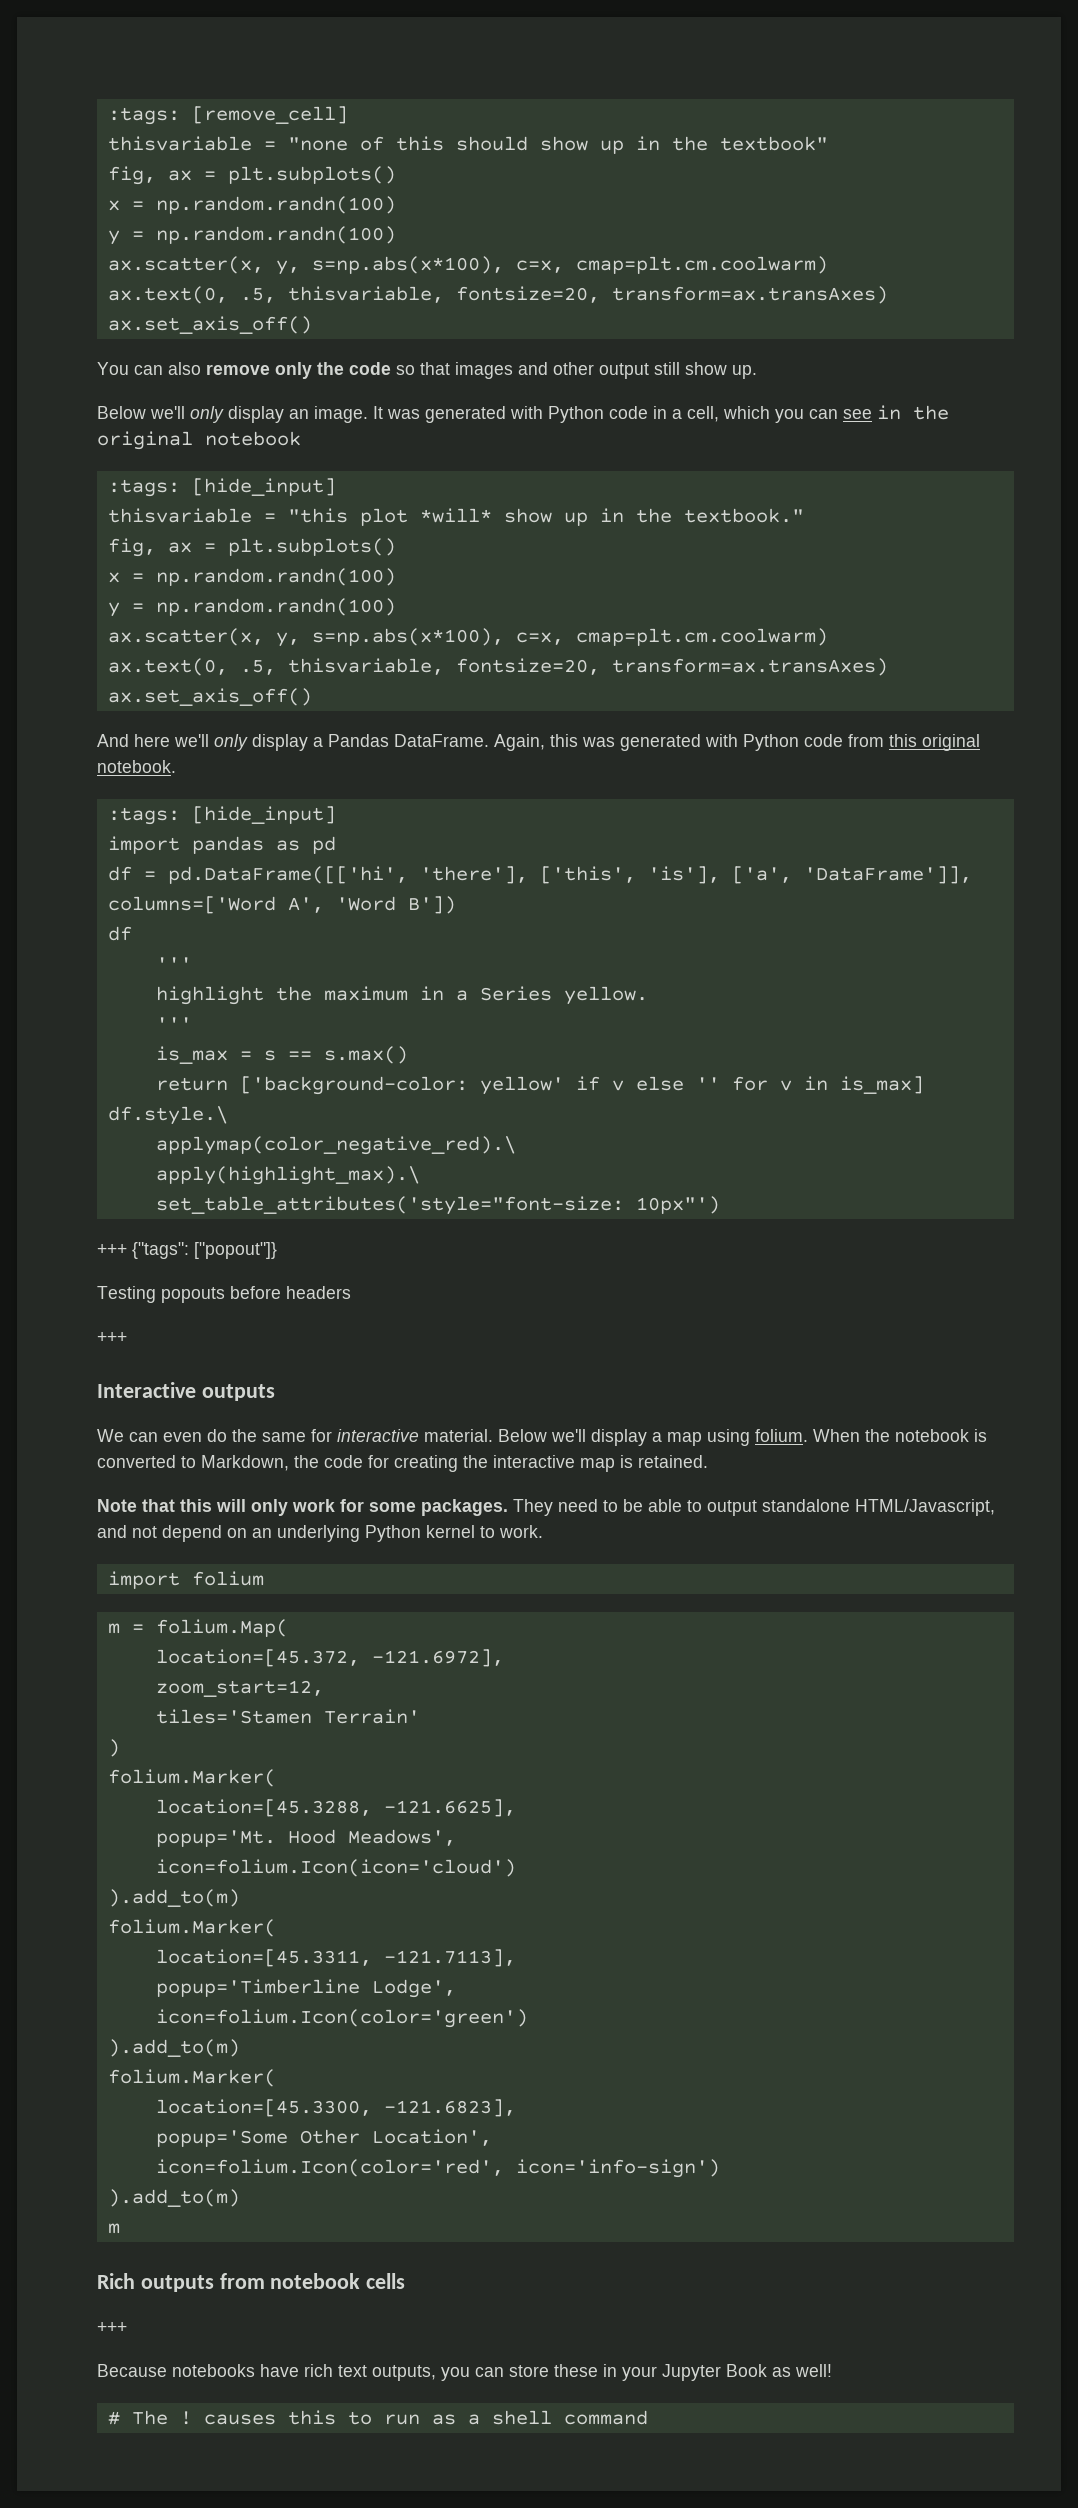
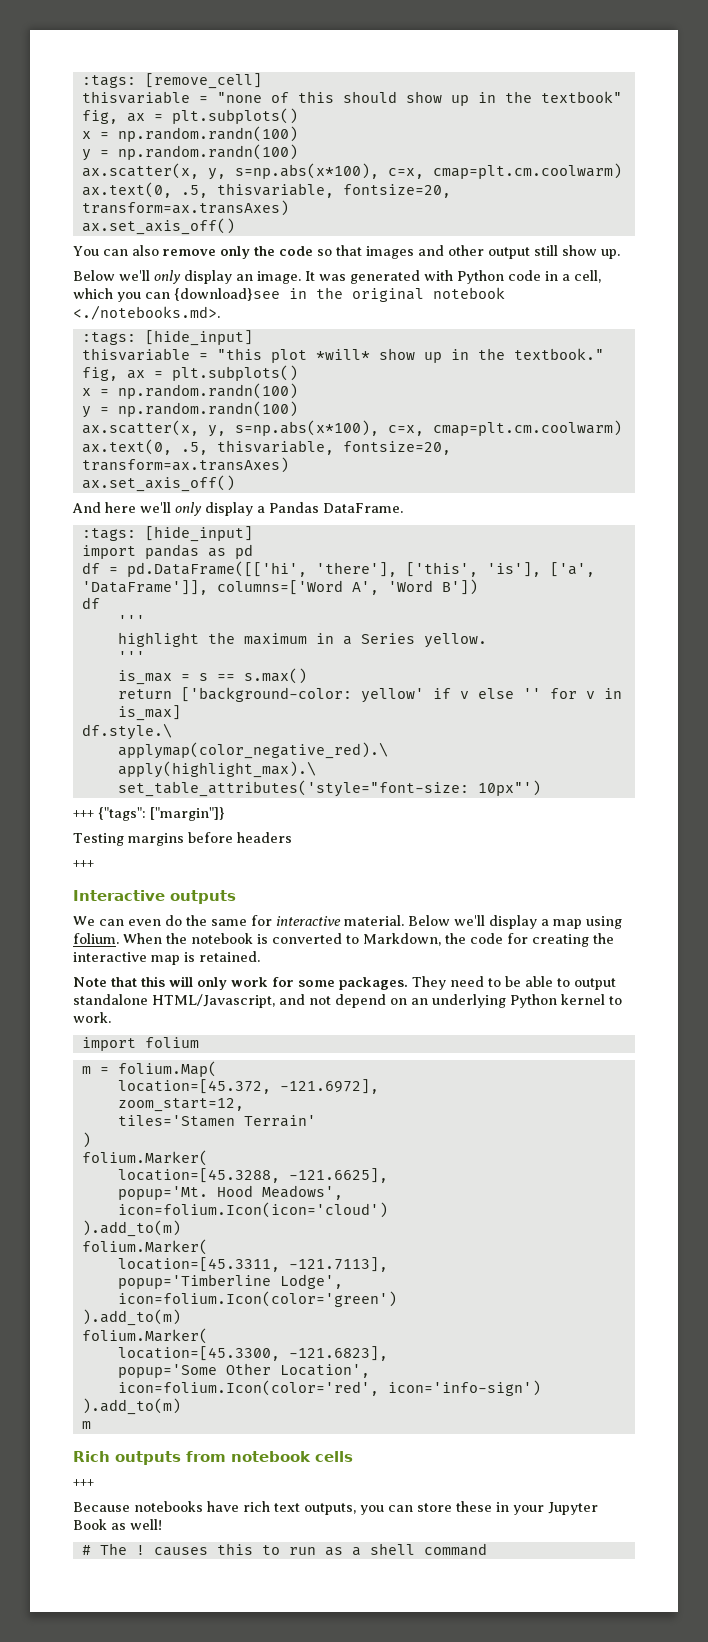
[843,409,872,419] see -> [174,288,280,301] {download}see
(301, 438) none -> [73,305,220,320] <./notebooks.md>.
[494,734,980,751] [97,760,176,773] Again, this was generated with Python code from this original notebook. -> (403, 508) none
[194,1242,277,1259] ["popout"]} -> [150,807,225,821] ["margin"]}
[161,1287,225,1303] popouts -> [127,833,184,846] margins

